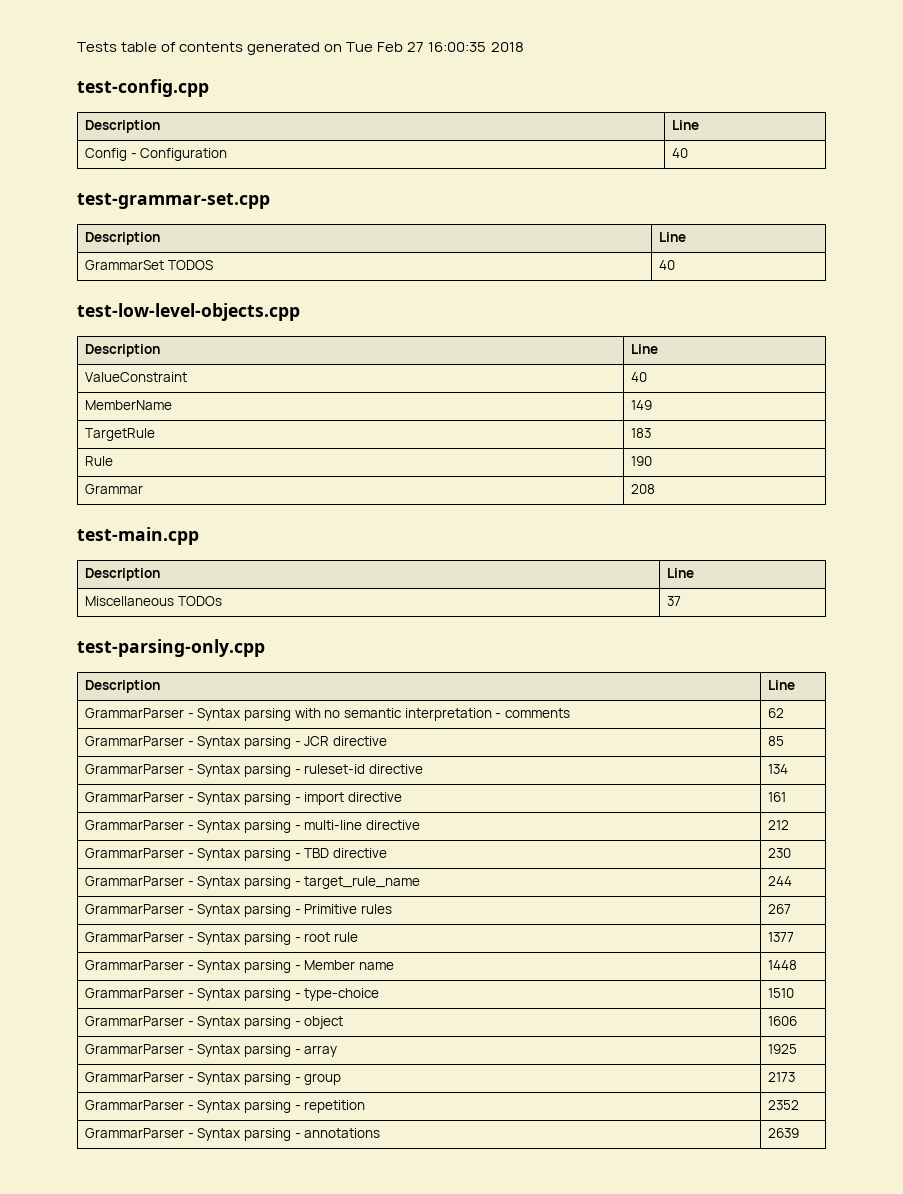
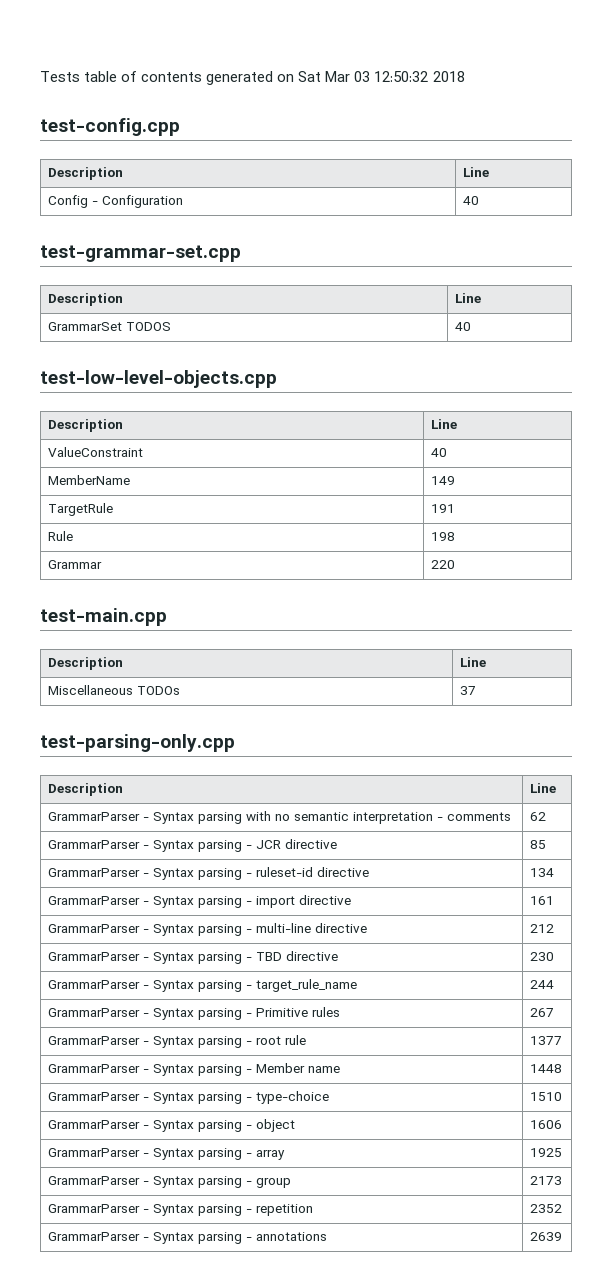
[346,42,487,52] Tue Feb 27 16:00:35 -> [298,71,429,82] Sat Mar 03 12:50:32
[631,428,652,438] 183 -> [430,504,455,513] 191
[631,456,653,466] 190 -> [430,532,455,541] 198
[631,484,656,494] 208 -> [430,560,455,569] 220

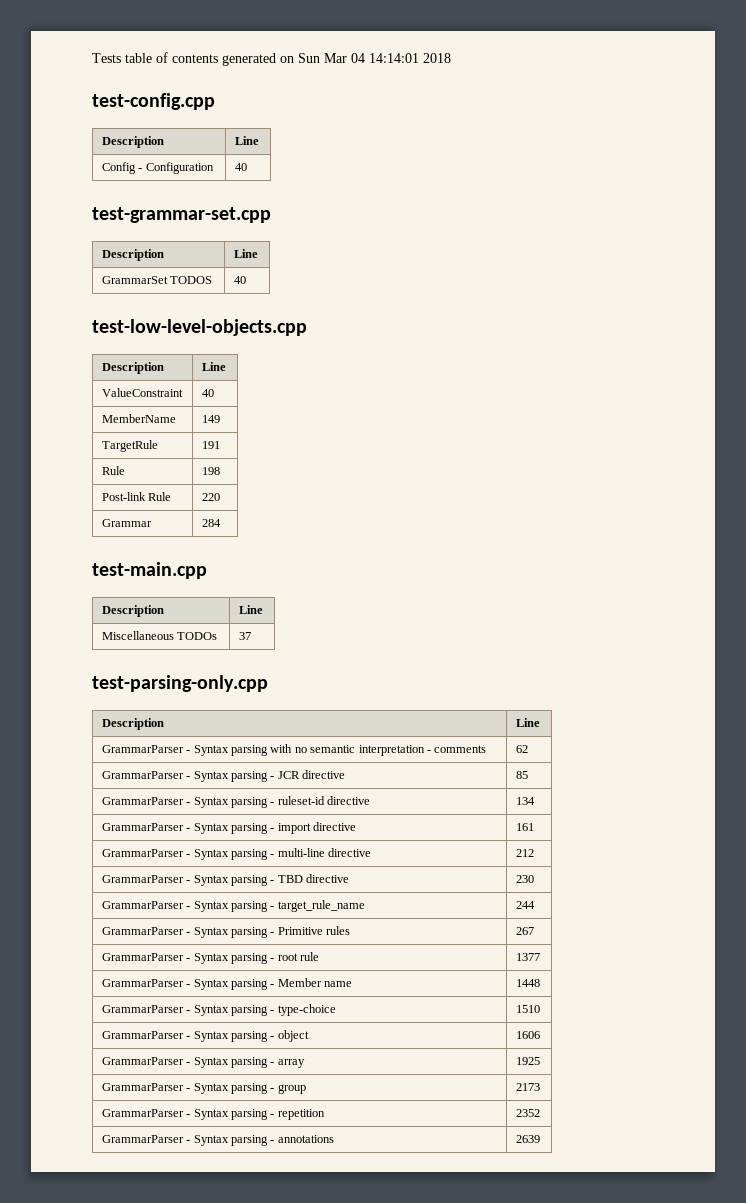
[298,71,429,82] Sat Mar 03 12:50:32 -> [298,53,419,63] Sun Mar 04 14:14:01
(455, 536) none -> [101,492,172,501] [201,493,220,501] // Post-link Rule | 220
[430,560,455,569] 220 -> [201,519,221,527] 284

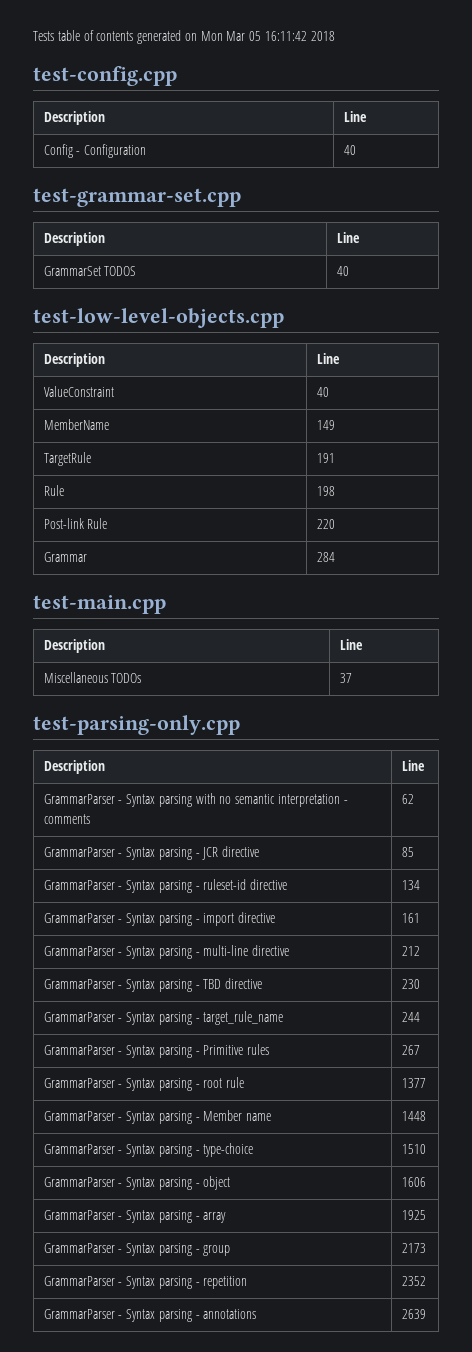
[298,53,419,63] Sun Mar 04 14:14:01 -> [200,31,308,41] Mon Mar 05 16:11:42

